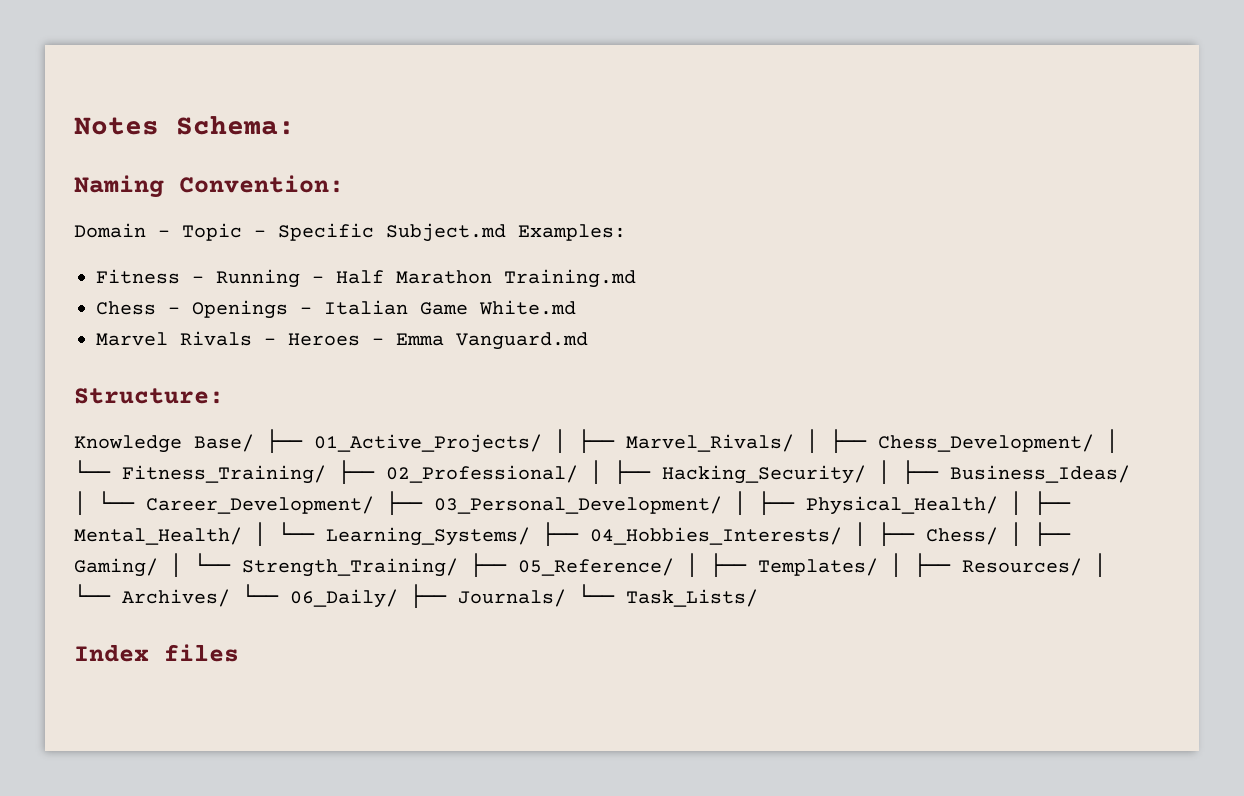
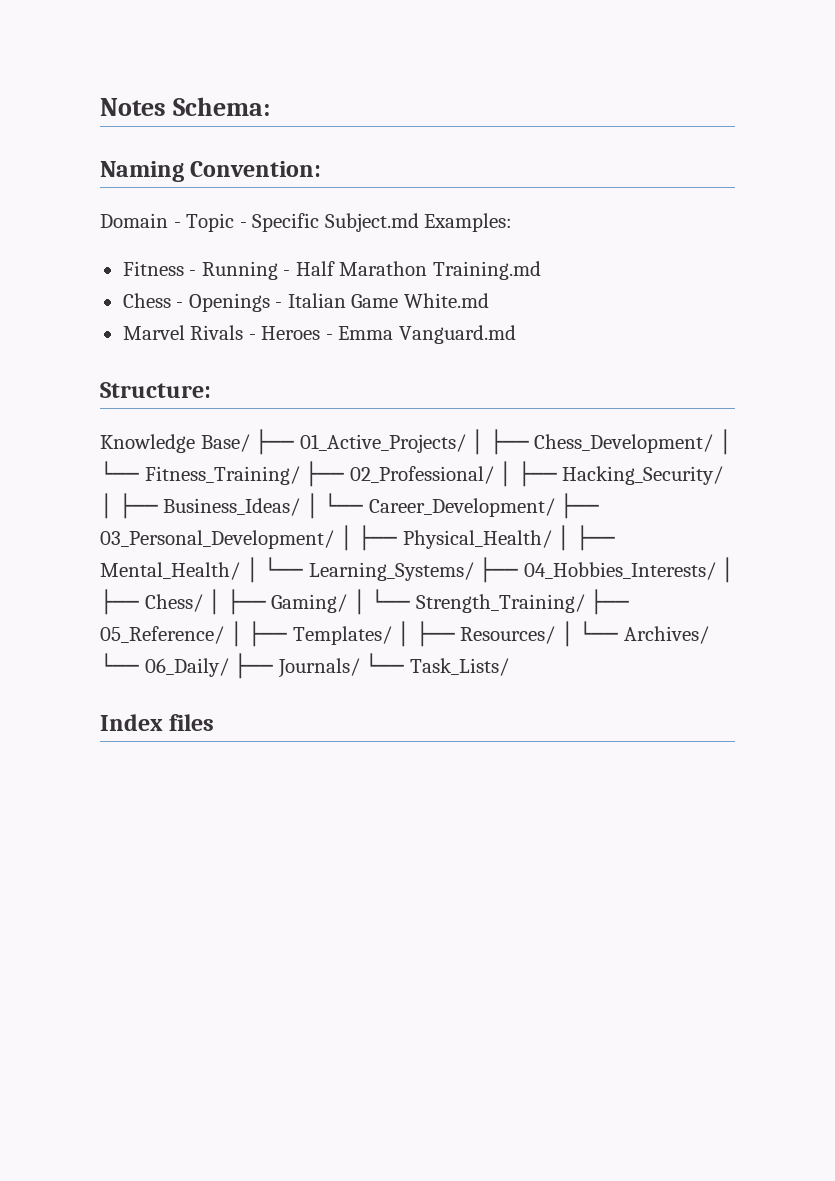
[626,429,867,453] Marvel_Rivals/ │ ├── -> (529, 442) none

